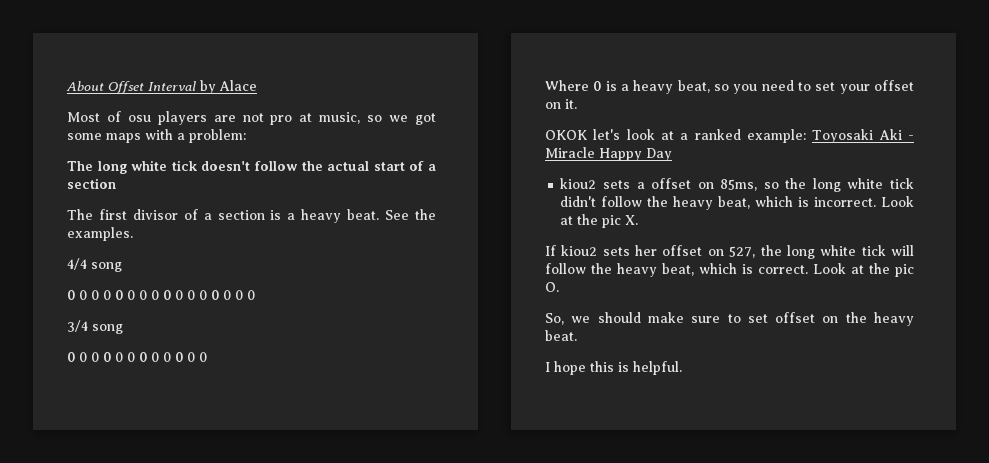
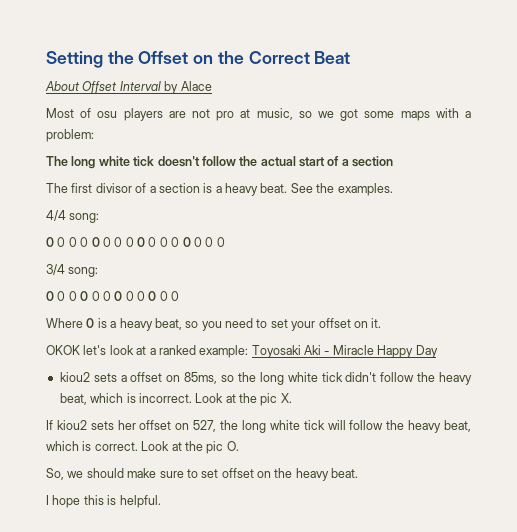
(66, 86) none -> [46,51,351,68] Setting the Offset on the Correct Beat //
[91,262,122,272] song -> [69,213,100,223] song:
[92,324,123,334] song -> [68,267,99,277] song:

